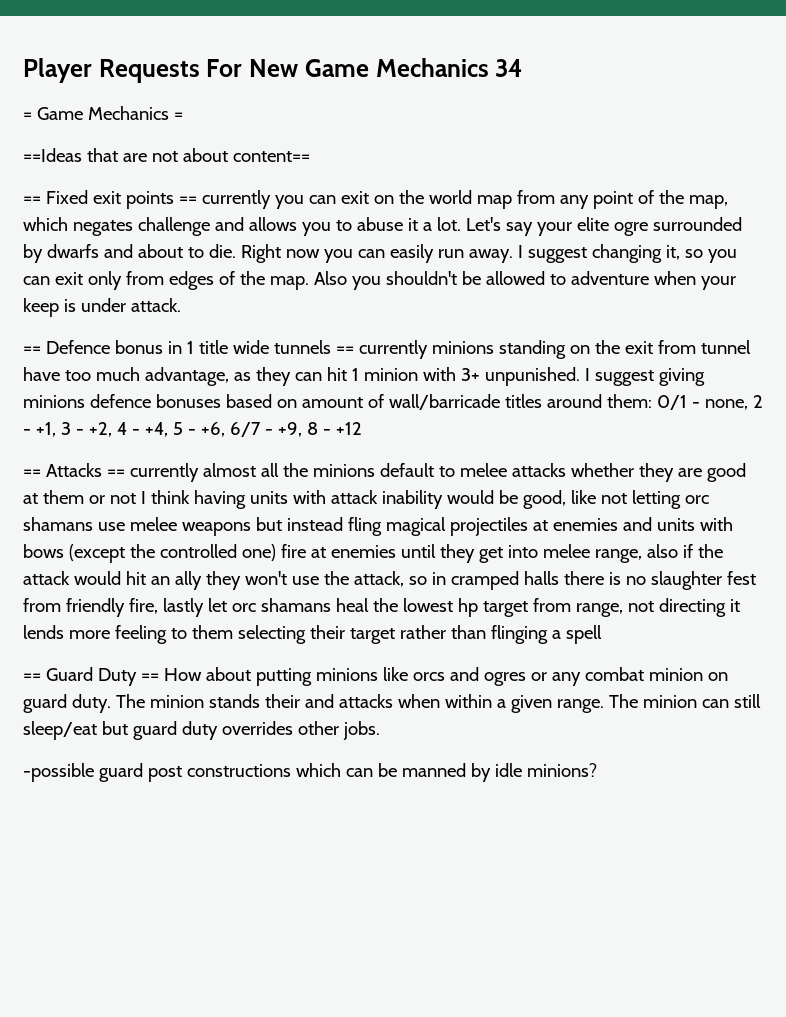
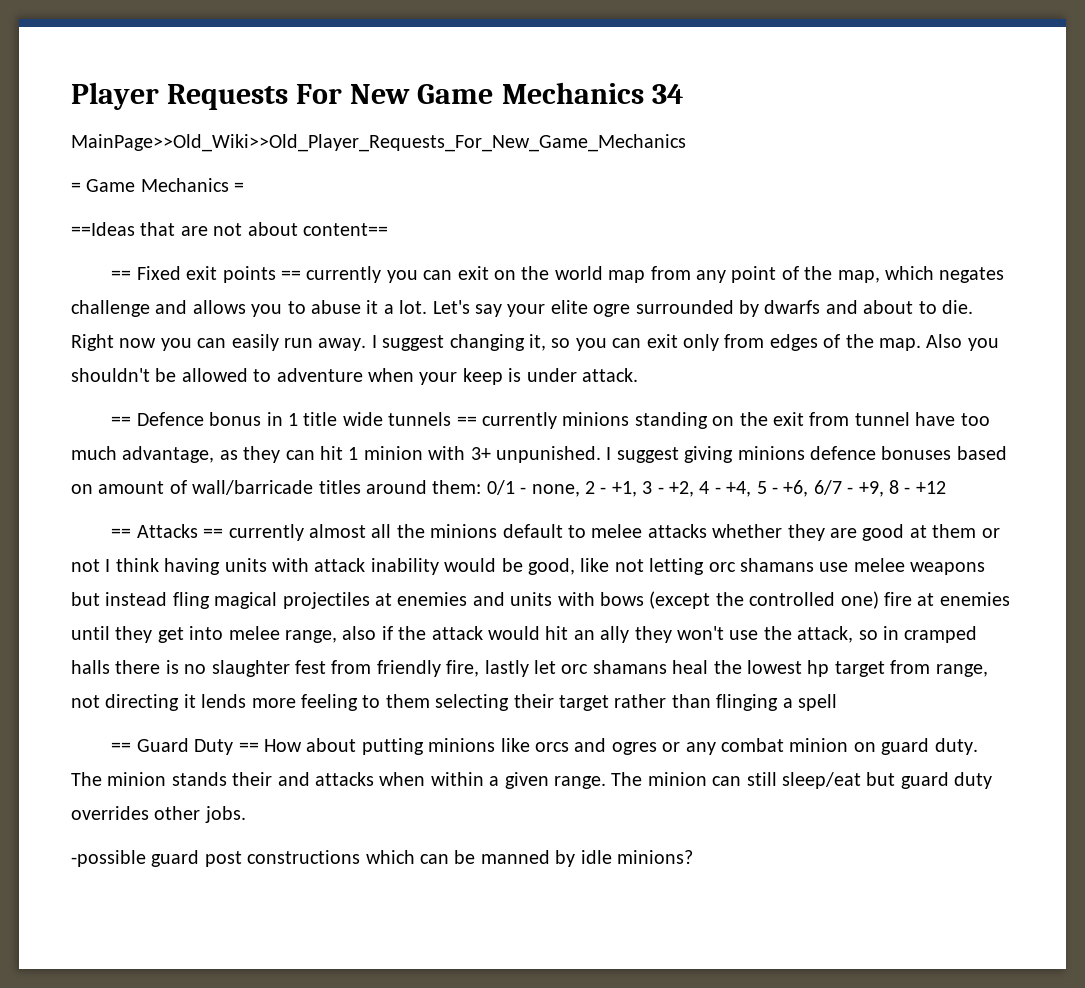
(524, 68) none -> [71,134,686,152] // MainPage>>Old_Wiki>>Old_Player_Requests_For_New_Game_Mechanics

